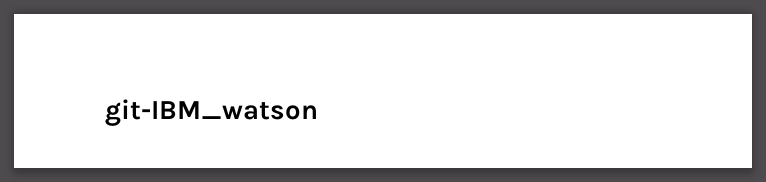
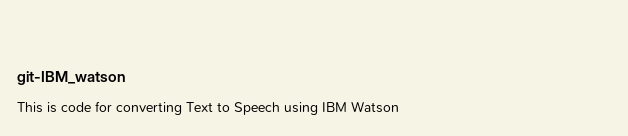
(318, 112) none -> [17,101,399,115] // This is code for converting Text to Speech using IBM Watson

